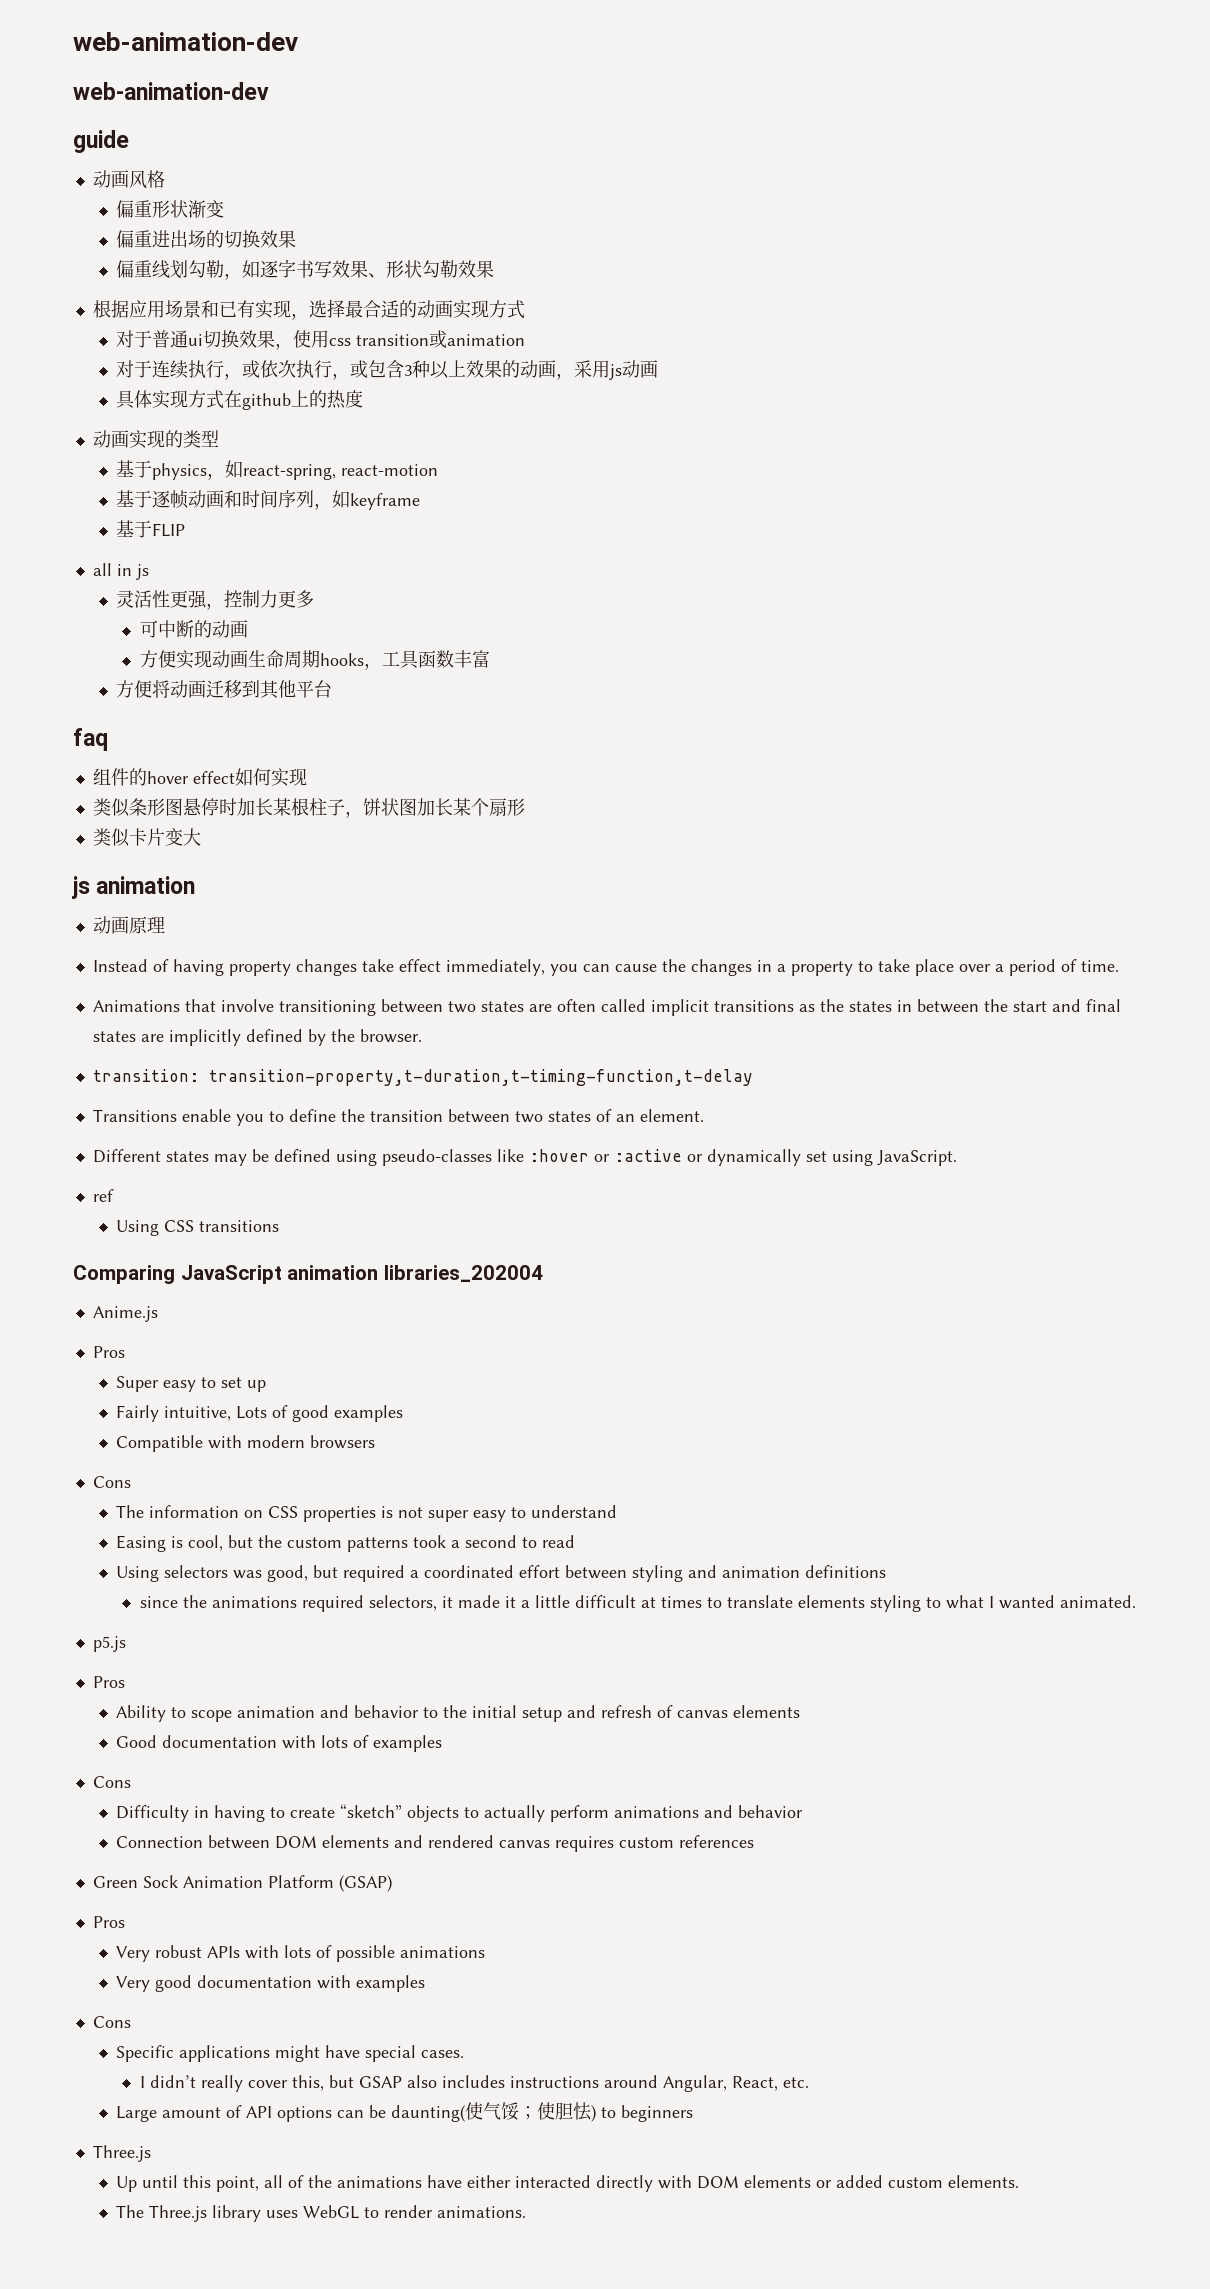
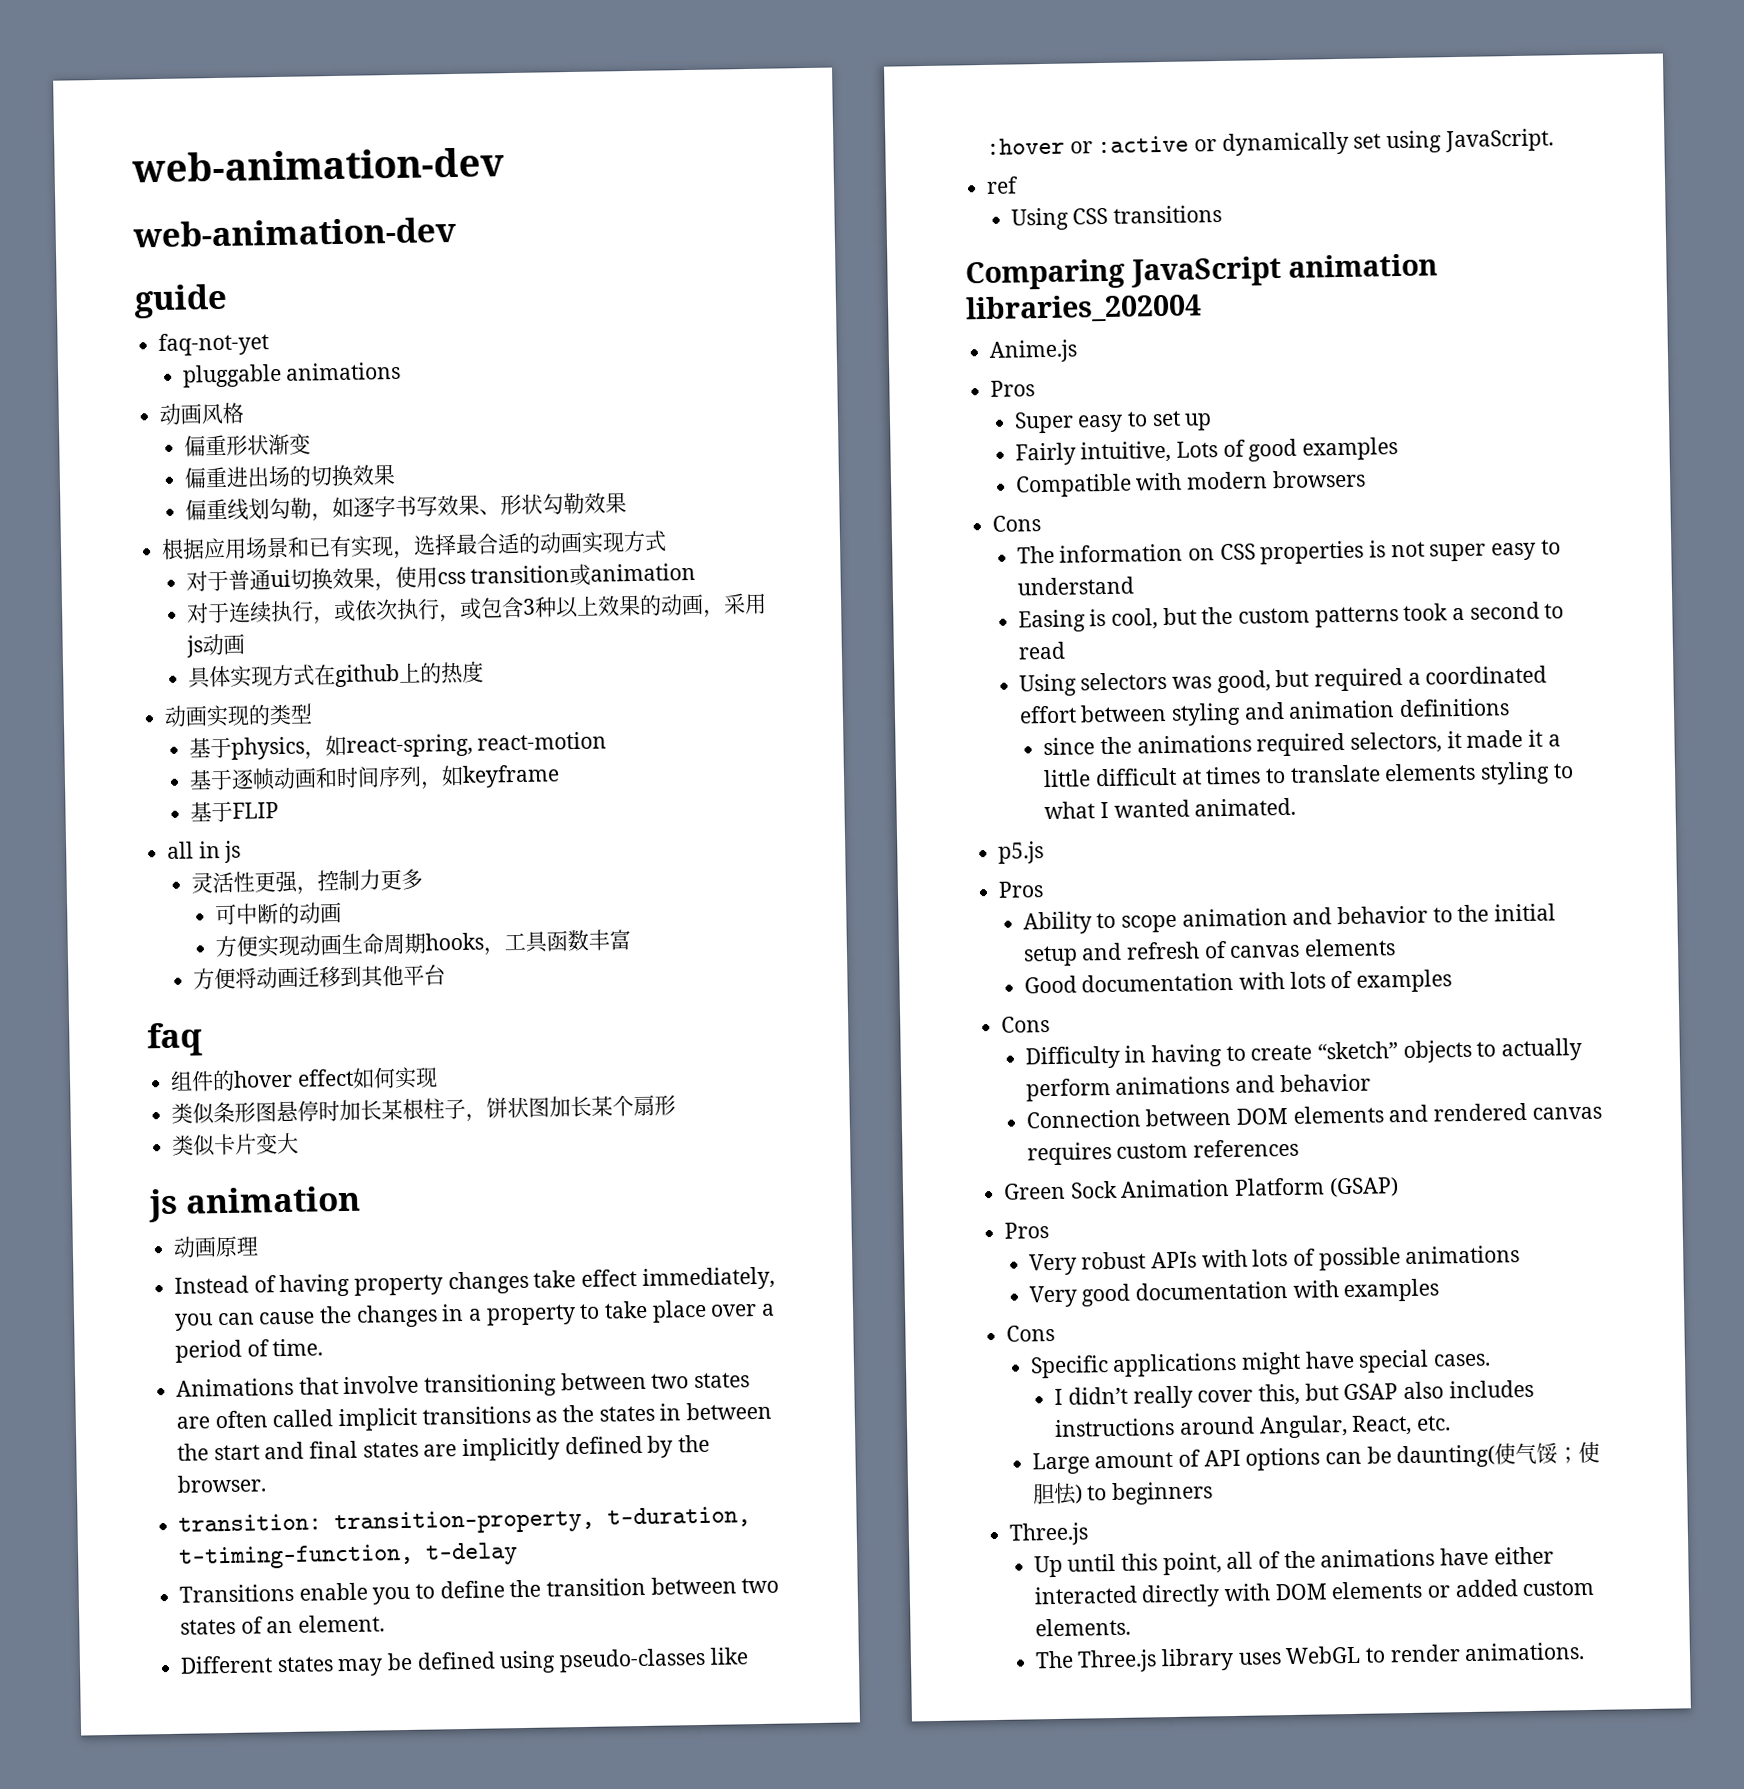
(129, 141) none -> [158,332,270,356] [181,361,402,388] // faq-not-yet // pluggable animations
[208,1069,753,1086] transition-property,t-duration,t-timing-function,t-delay -> [334,1506,752,1536] [178,1542,519,1570] transition-property, t-duration, t-timing-function, t-delay

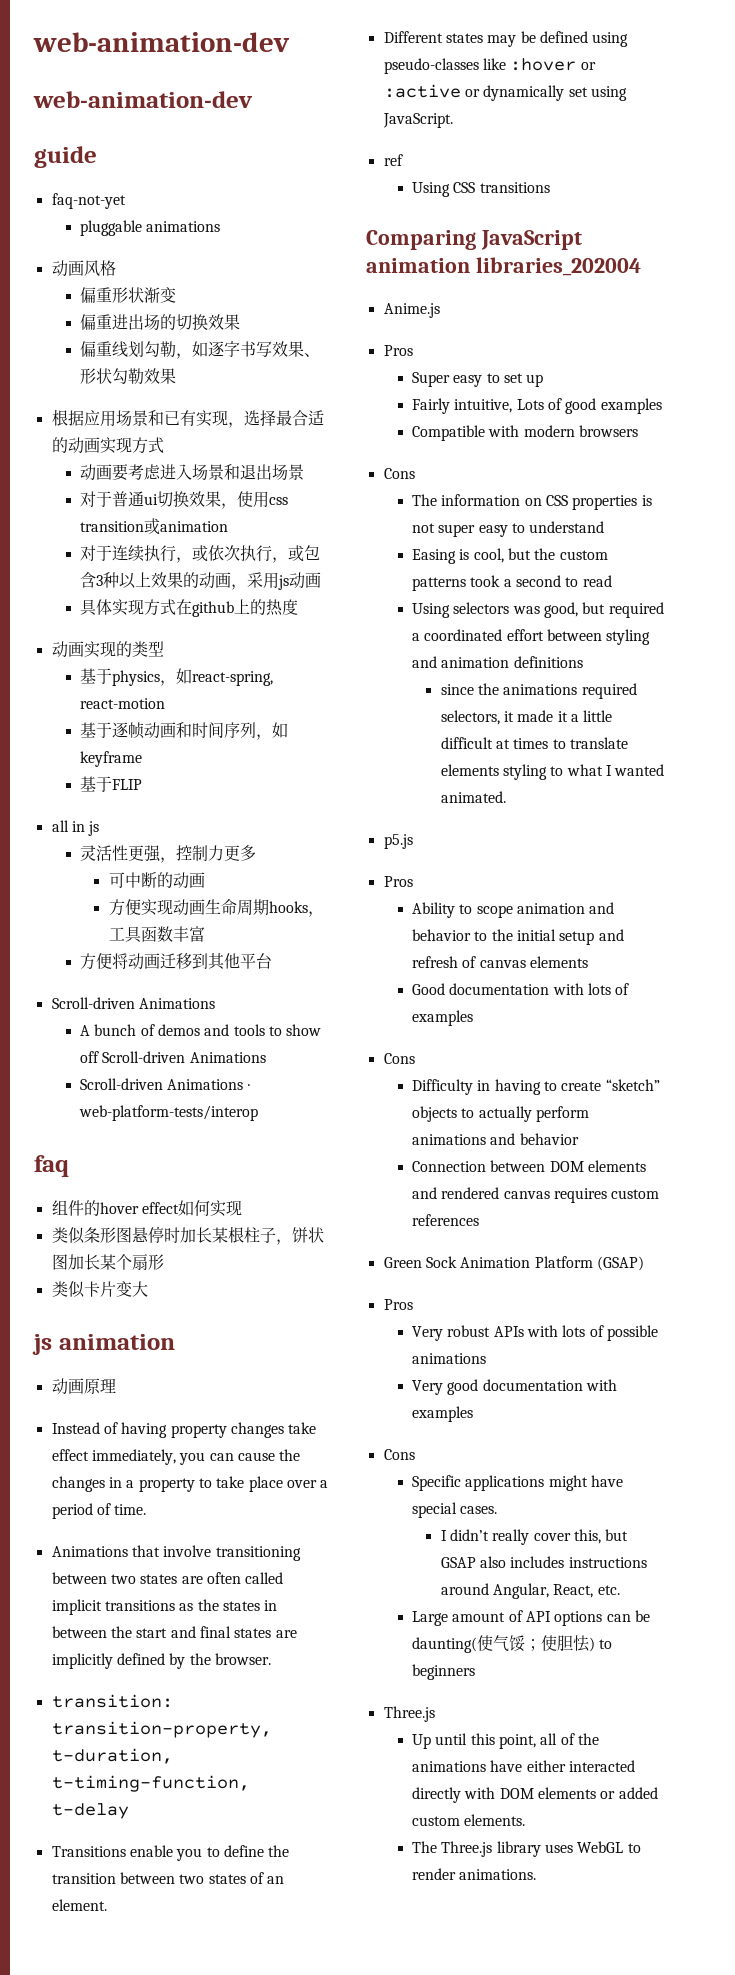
(668, 541) none -> [80,464,305,481] // 动画要考虑进入场景和退出场景
(446, 975) none -> [51,997,215,1009] [80,1024,322,1036] [80,1051,266,1063] [80,1078,250,1090] [79,1105,259,1121] // Scroll-driven Animations // A bunch of demos and tools to show off Scroll-driven Animations // Scroll-driven Animations · web-platform-tests/interop

